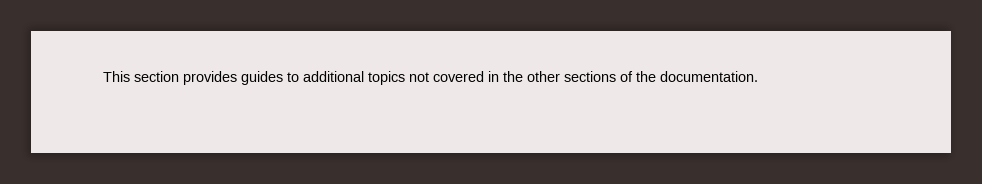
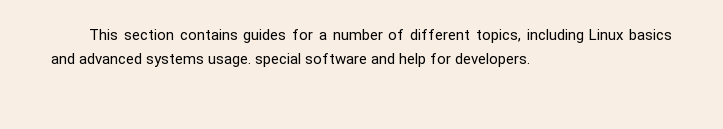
[183,71,758,85] provides guides to additional topics not covered in the other sections of the documentation. -> [179,29,672,43] [51,53,531,67] contains guides for a number of different topics, including Linux basics and advanced systems usage. special software and help for developers.

